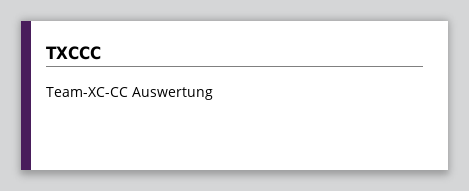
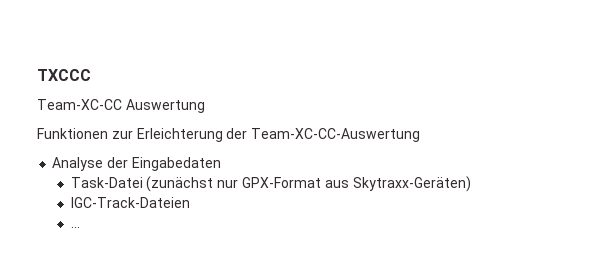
(213, 93) none -> [37,128,421,142] [52,157,221,171] [70,176,471,192] [70,197,190,208] [70,226,80,228] // Funktionen zur Erleichterung der Team-XC-CC-Auswertung // Analyse der Eingabedaten // Task-Datei (zunächst nur GPX-Format aus Skytraxx-Geräten) // IGC-Track-Dateien // ...

